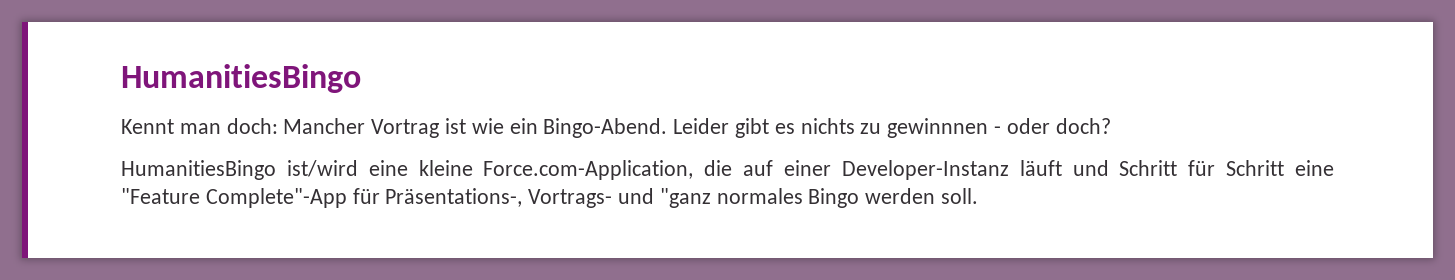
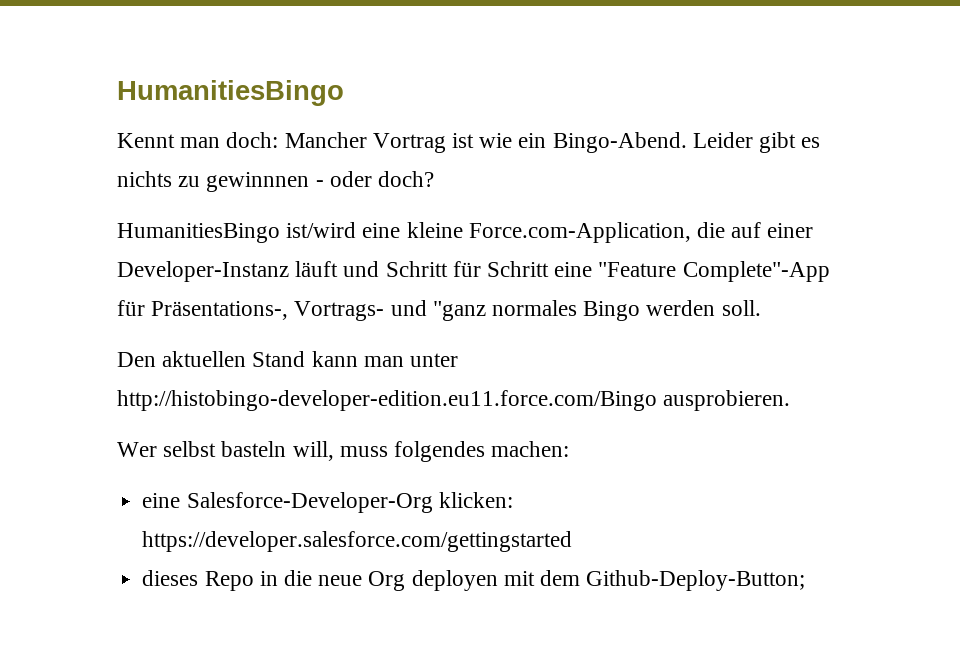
(979, 196) none -> [117,351,459,367] [117,390,791,411] [117,441,570,462] [142,492,513,513] [142,531,573,552] [142,570,806,591] // Den aktuellen Stand kann man unter http://histobingo-developer-edition.eu11.force.com/Bingo ausprobieren. // Wer selbst basteln will, muss folgendes machen: // eine Salesforce-Developer-Org klicken: https://developer.salesforce.com/gettingstarted // dieses Repo in die neue Org deployen mit dem Github-Deploy-Button;

